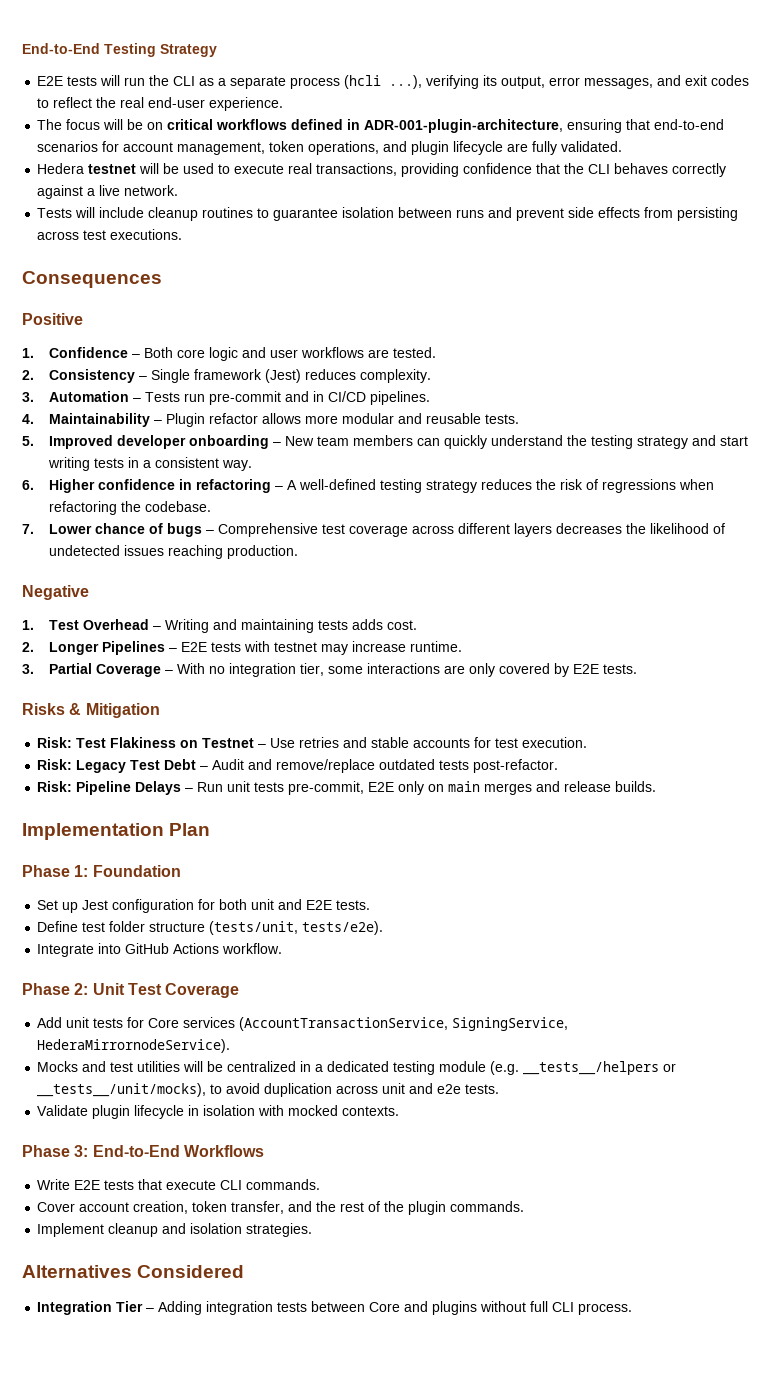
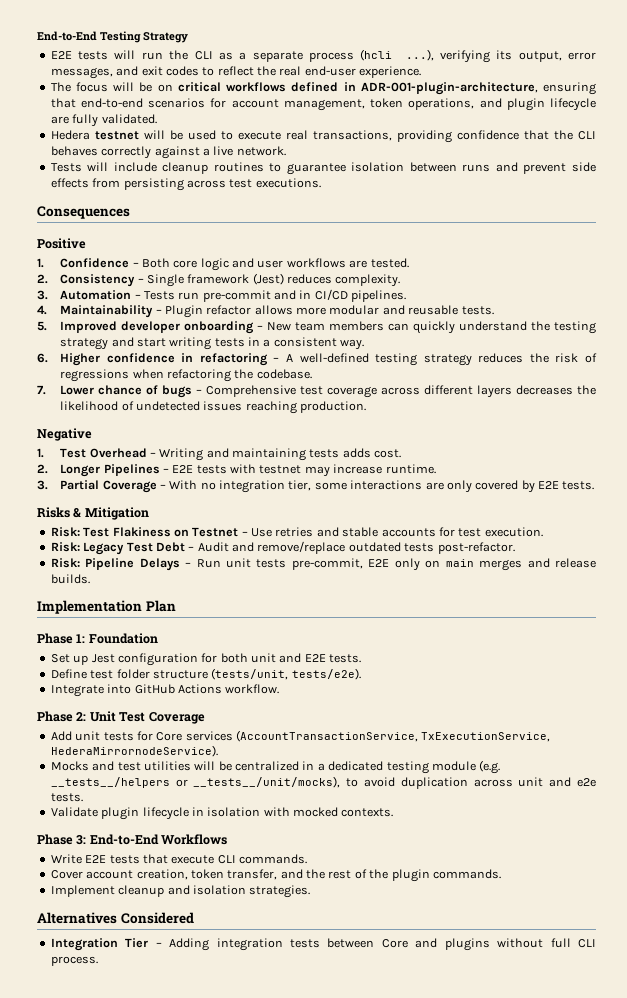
[452,1017,569,1031] SigningService, -> [421,732,551,742] TxExecutionService,

